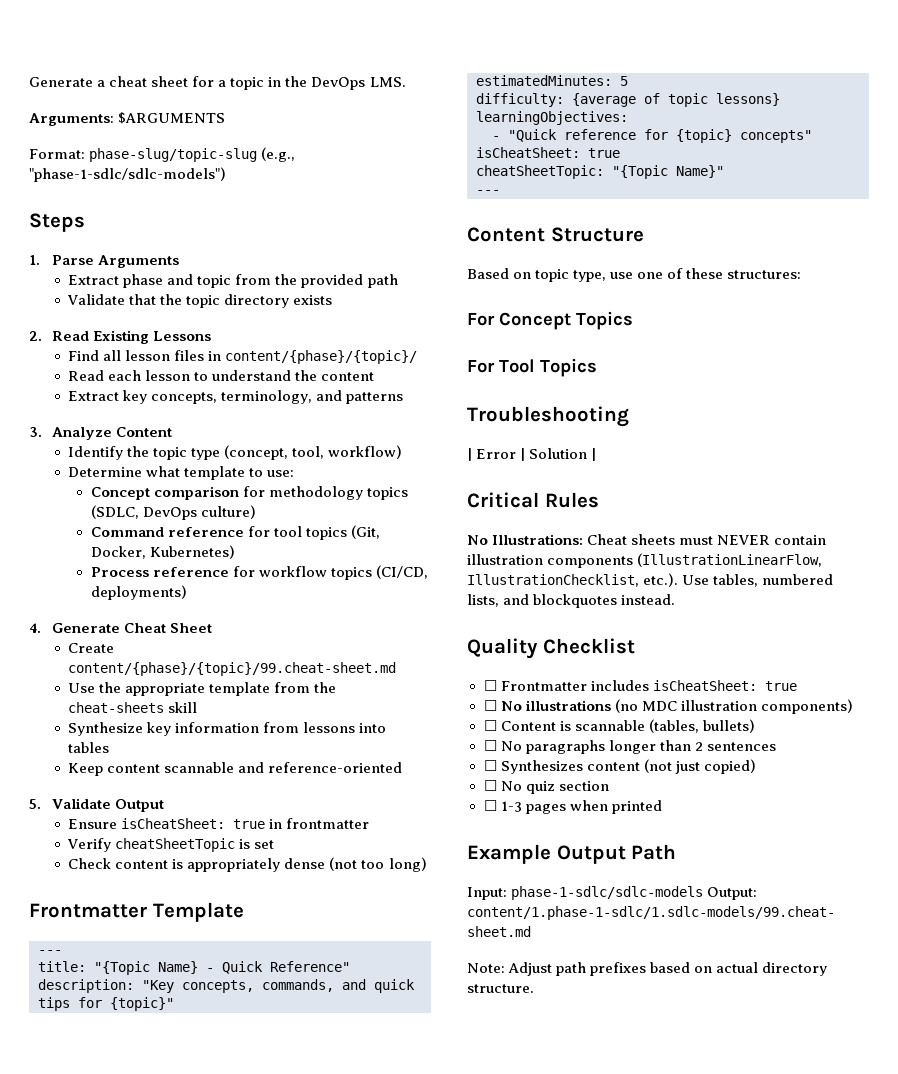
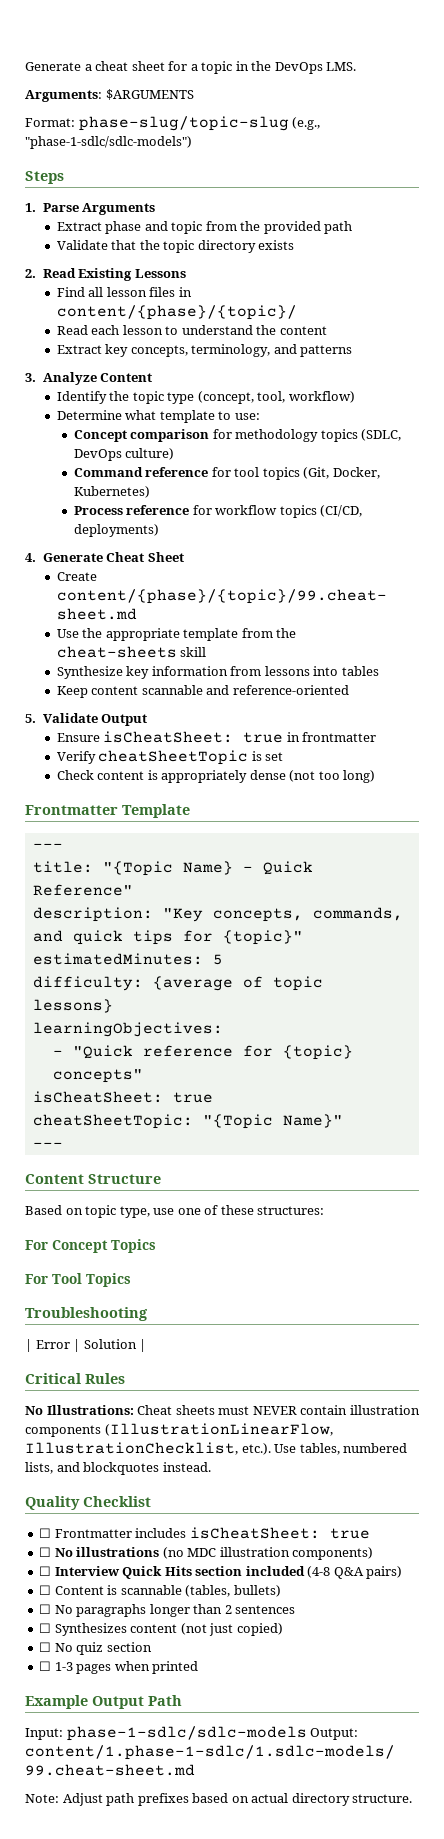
(853, 706) none -> [39,1566,403,1579] // ☐ Interview Quick Hits section included (4-8 Q&A pairs)

